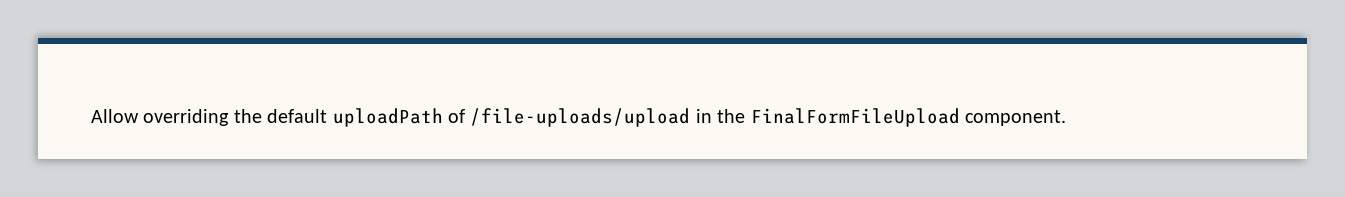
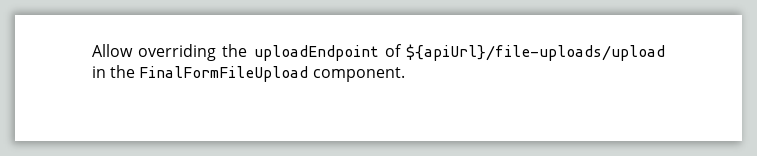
[267,108,691,127] default uploadPath of /file-uploads/upload -> [253,44,665,61] uploadEndpoint of ${apiUrl}/file-uploads/upload

